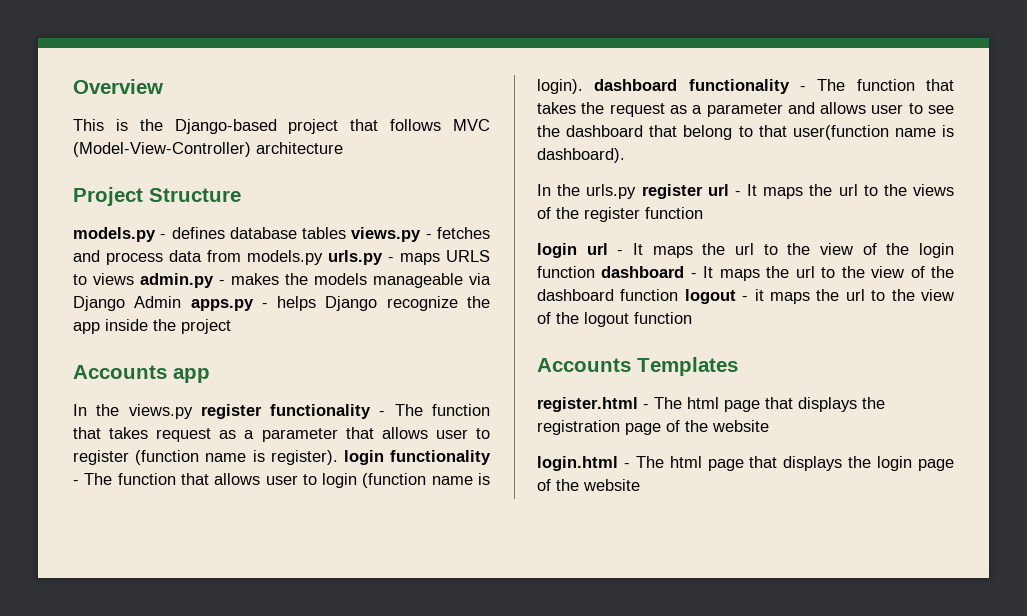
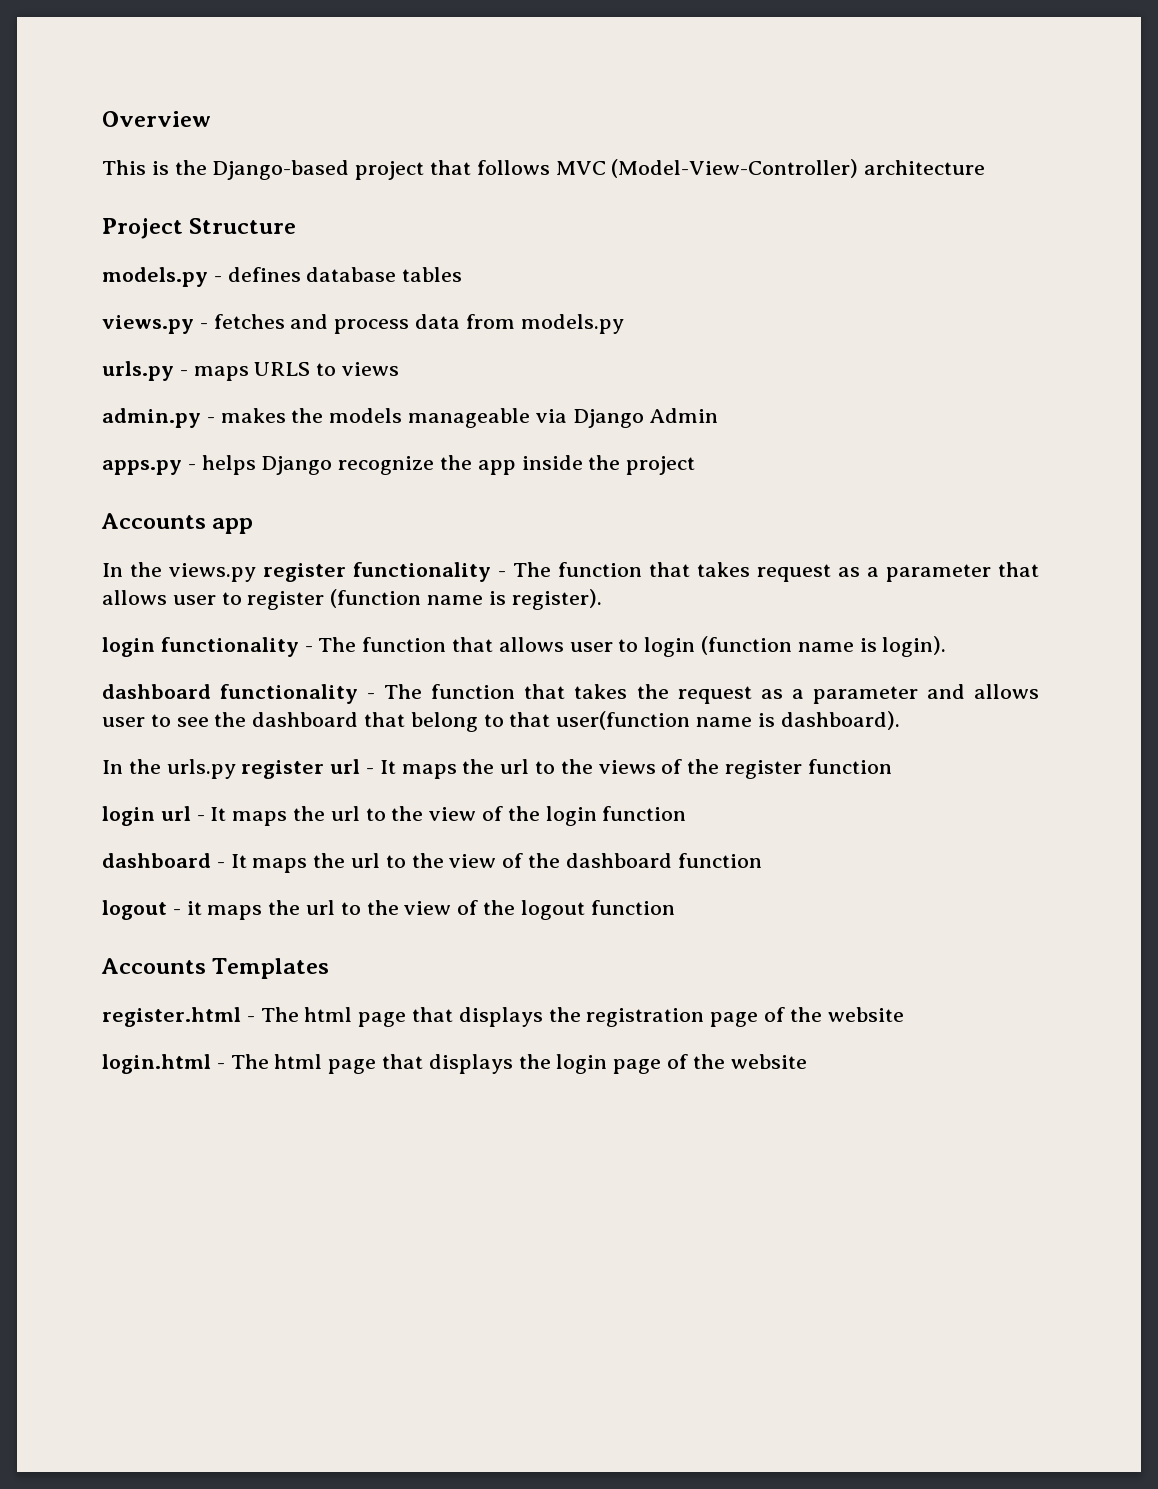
(347, 233) none -> (463, 274) //
(323, 257) none -> (624, 324) //
(134, 279) none -> (400, 369) //
(182, 302) none -> (719, 415) //
(338, 457) none -> (602, 599) //
(583, 86) none -> (947, 646) //
(595, 272) none -> (687, 813) //
(679, 295) none -> (762, 860) //

